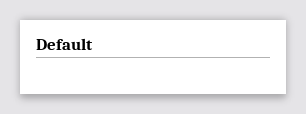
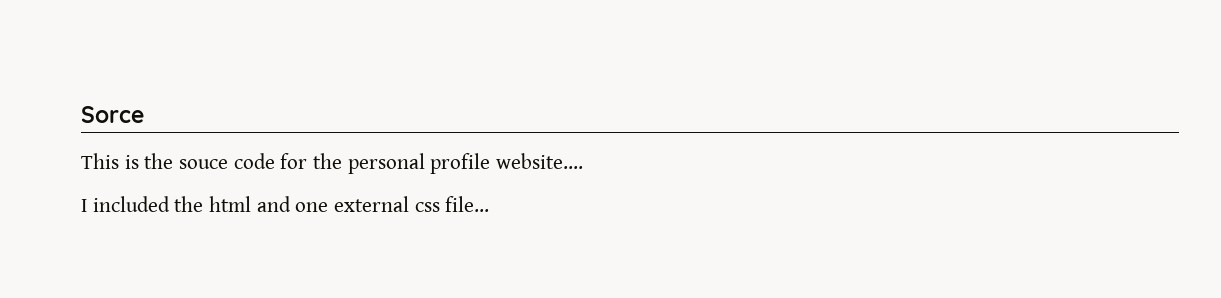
[36,38,93,50] Default -> [81,106,144,123] [81,153,584,174] [81,196,490,212] Sorce // This is the souce code for the personal profile website.... // I included the html and one external css file...

